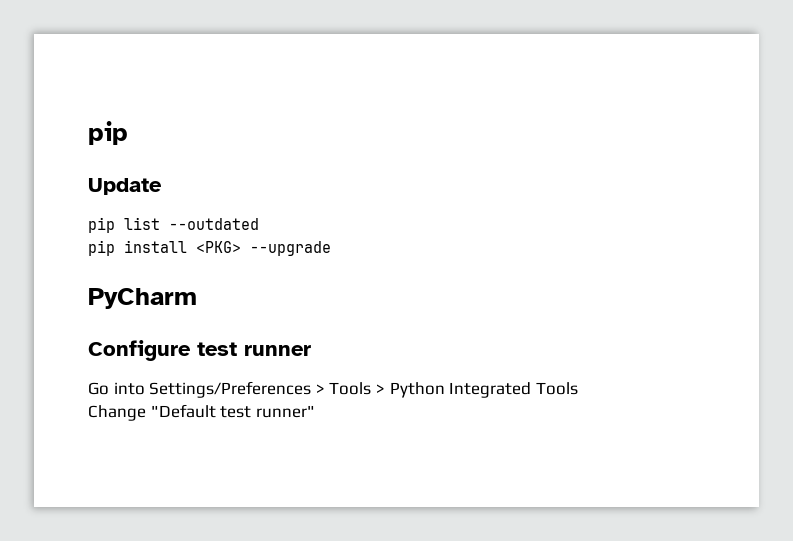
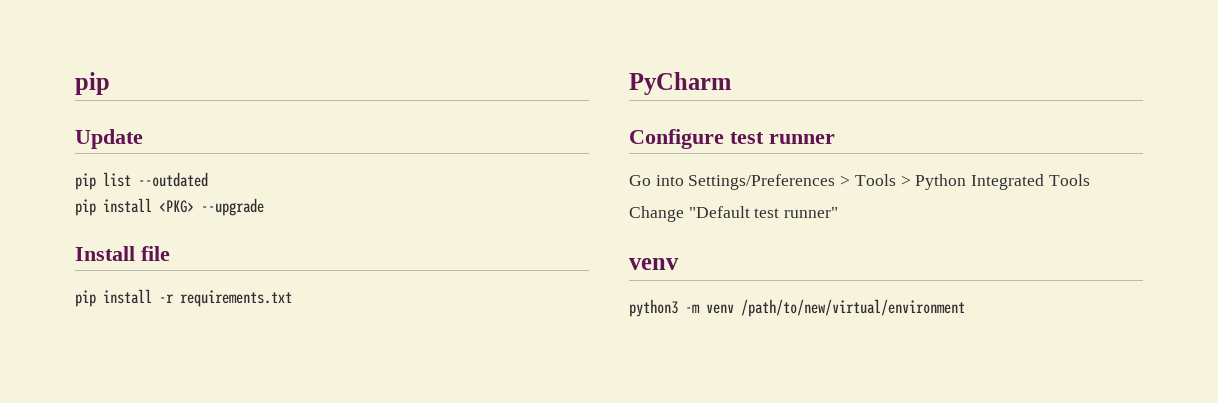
(331, 248) none -> [75,246,170,261] [75,289,292,307] // Install file // pip install -r requirements.txt
(315, 411) none -> [629,258,679,270] [629,299,965,317] // venv // python3 -m venv /path/to/new/virtual/environment

